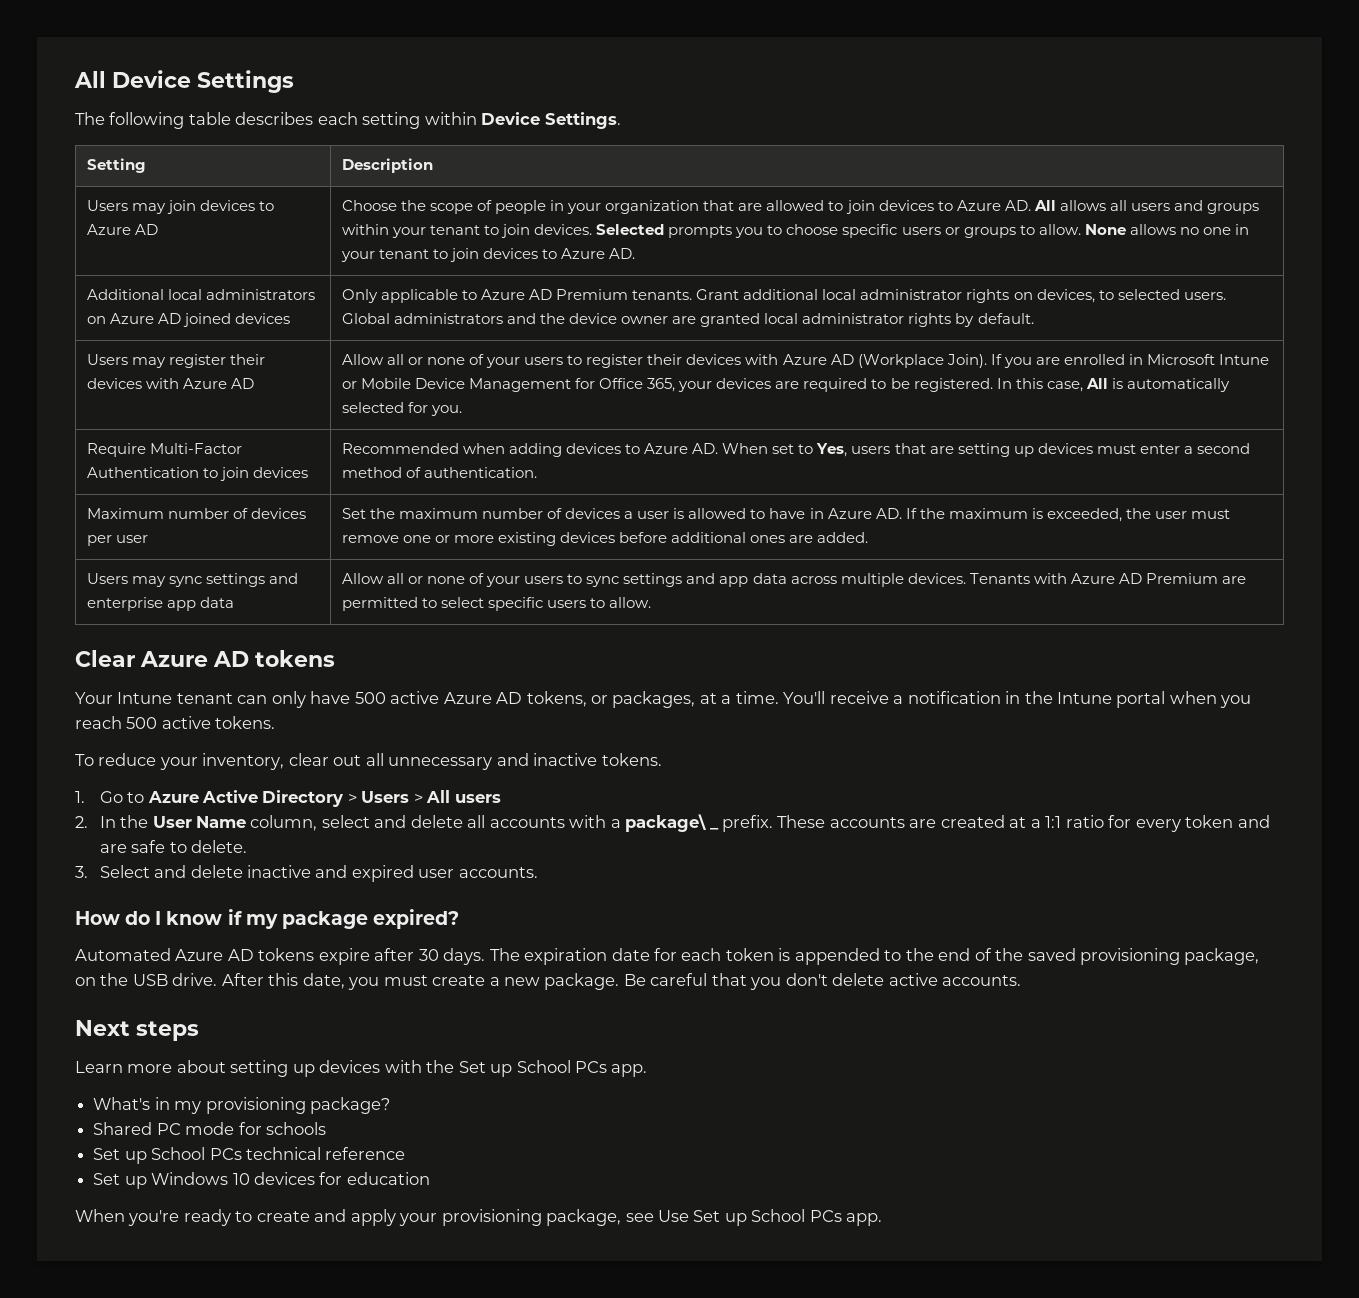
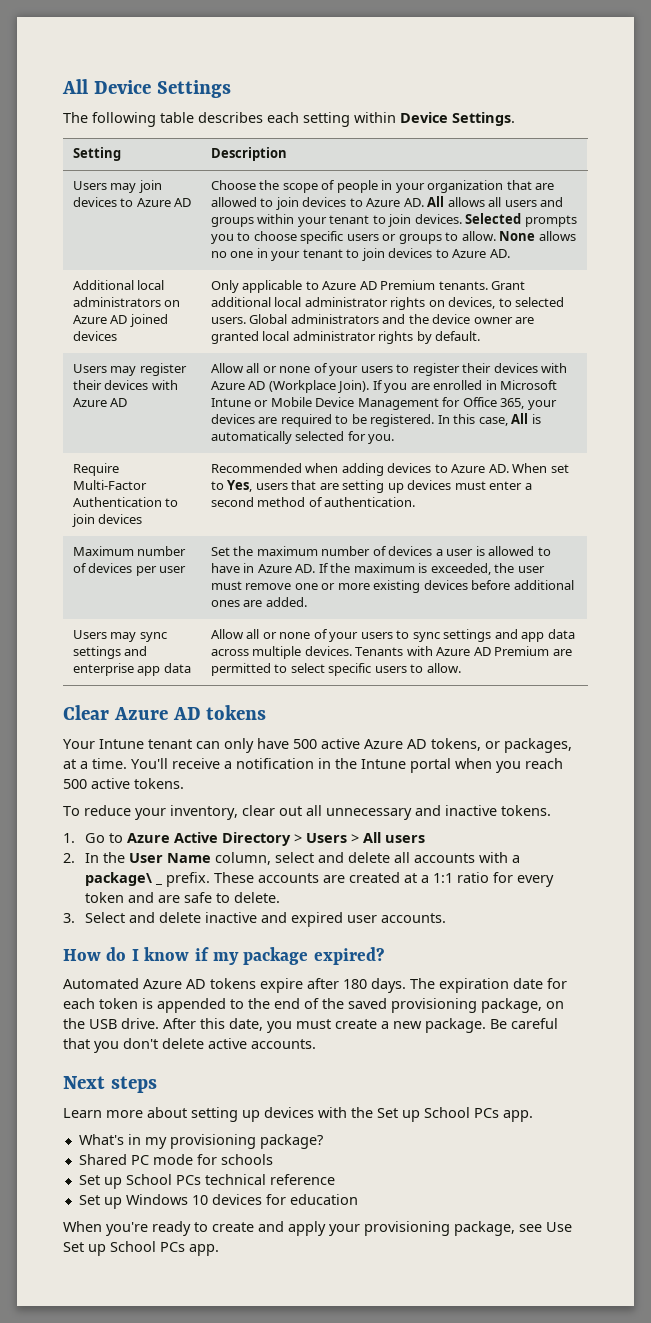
[418,949,439,961] 30 -> [343,979,367,989] 180

